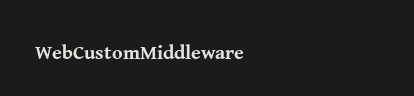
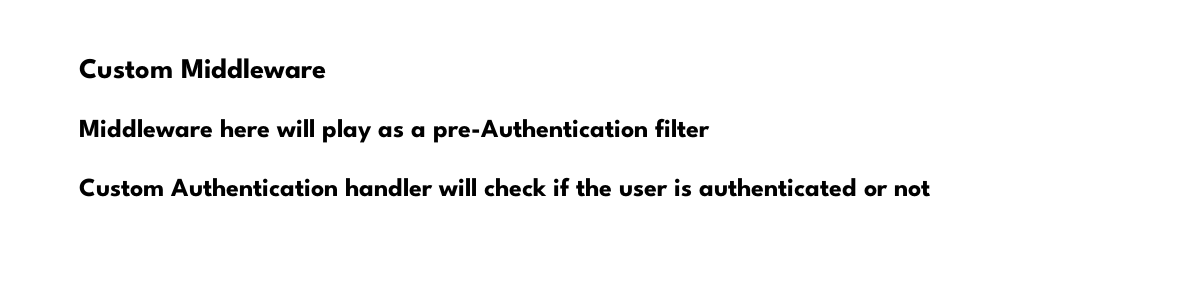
[35,44,244,59] WebCustomMiddleware -> [79,58,326,79] [79,118,711,143] [79,177,932,197] Custom Middleware // Middleware here will play as a pre-Authentication filter // Custom Authentication handler will check if the user is authenticated or not

